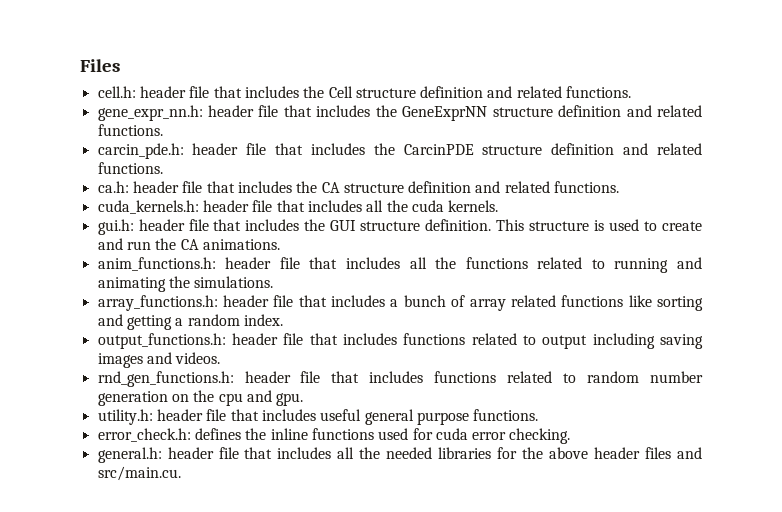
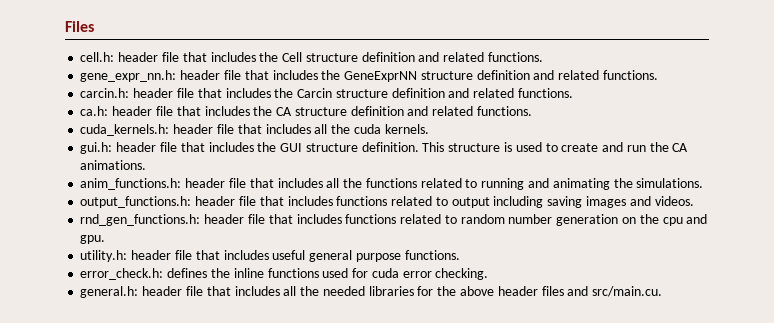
[97,143,474,159] carcin_pde.h: header file that includes the CarcinPDE -> [80,88,333,98] carcin.h: header file that includes the Carcin
[97,295,704,311] [97,314,283,330] // array_functions.h: header file that includes a bunch of array related functions like sorting and getting a random index. -> (704, 183) none

